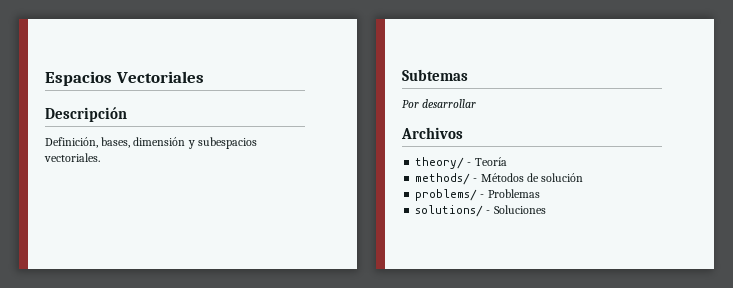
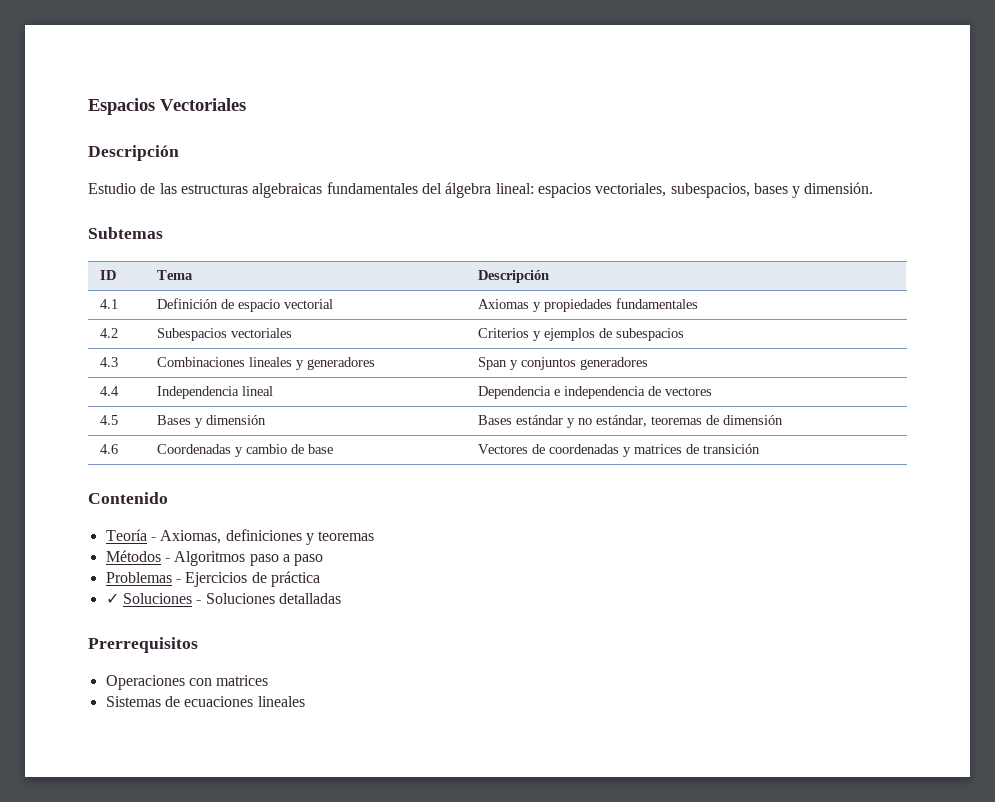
[45,137,257,149] [44,153,100,162] [402,69,468,81] [402,99,477,108] [401,127,463,139] [415,157,507,169] [415,173,584,185] [415,189,540,201] [415,205,546,217] Definición, bases, dimensión y subespacios vectoriales. // Subtemas // Por desarrollar // Archivos // theory/ - Teoría // methods/ - Métodos de solución // problems/ - Problemas // solutions/ - Soluciones -> [88,182,874,198] [88,227,163,239] [100,270,117,280] [157,270,194,280] [478,270,550,283] [100,299,119,309] [157,298,334,312] [478,298,699,312] [100,328,119,338] [157,328,293,341] [478,328,685,341] [100,357,119,367] [157,357,376,370] [478,357,649,370] [100,386,120,396] [157,386,274,399] [478,386,713,399] [100,415,119,425] [157,415,267,428] [478,415,784,428] [100,444,119,454] [157,444,334,457] [478,444,761,457] [88,492,168,504] [105,529,375,545] [105,550,324,566] [105,571,320,587] [105,593,341,604] [88,637,198,653] [105,675,269,690] [105,696,305,707] Estudio de las estructuras algebraicas fundamentales del álgebra lineal: espacios vectoriales, subespacios, bases y dimensión. // Subtemas // ID | Tema | Descripción // 4.1 | Definición de espacio vectorial | Axiomas y propiedades fundamentales // 4.2 | Subespacios vectoriales | Criterios y ejemplos de subespacios // 4.3 | Combinaciones lineales y generadores | Span y conjuntos generadores // 4.4 | Independencia lineal | Dependencia e independencia de vectores // 4.5 | Bases y dimensión | Bases estándar y no estándar, teoremas de dimensión // 4.6 | Coordenadas y cambio de base | Vectores de coordenadas y matrices de transición // Contenido // Teoría - Axiomas, definiciones y teoremas // Métodos - Algoritmos paso a paso // Problemas - Ejercicios de práctica // ✓ Soluciones - Soluciones detalladas // Prerrequisitos // Operaciones con matrices // Sistemas de ecuaciones lineales

